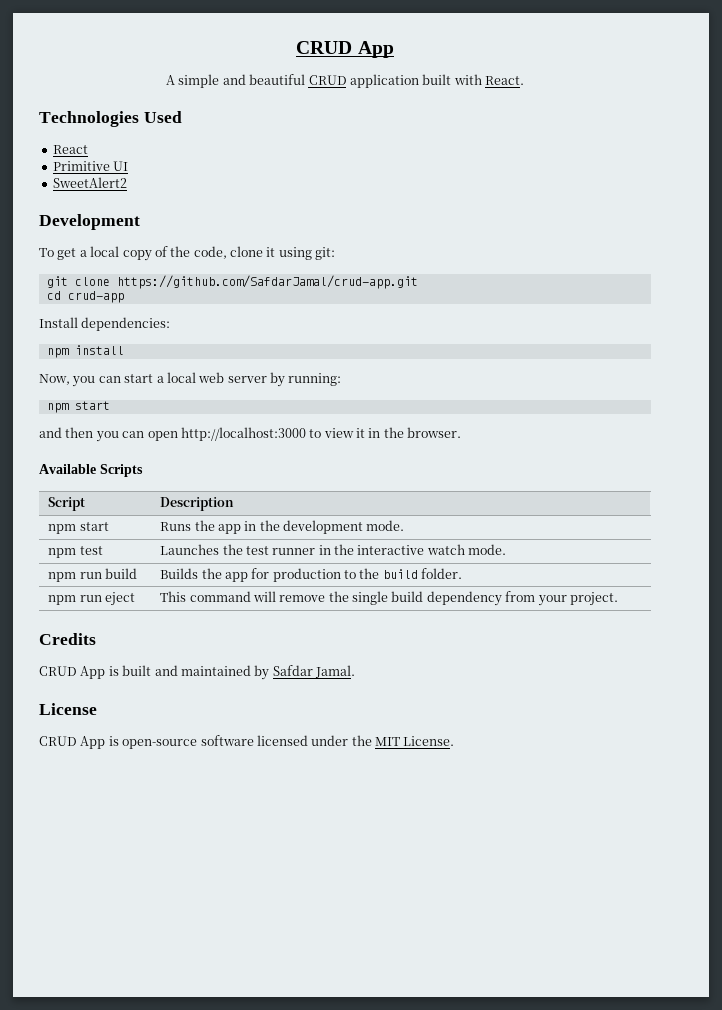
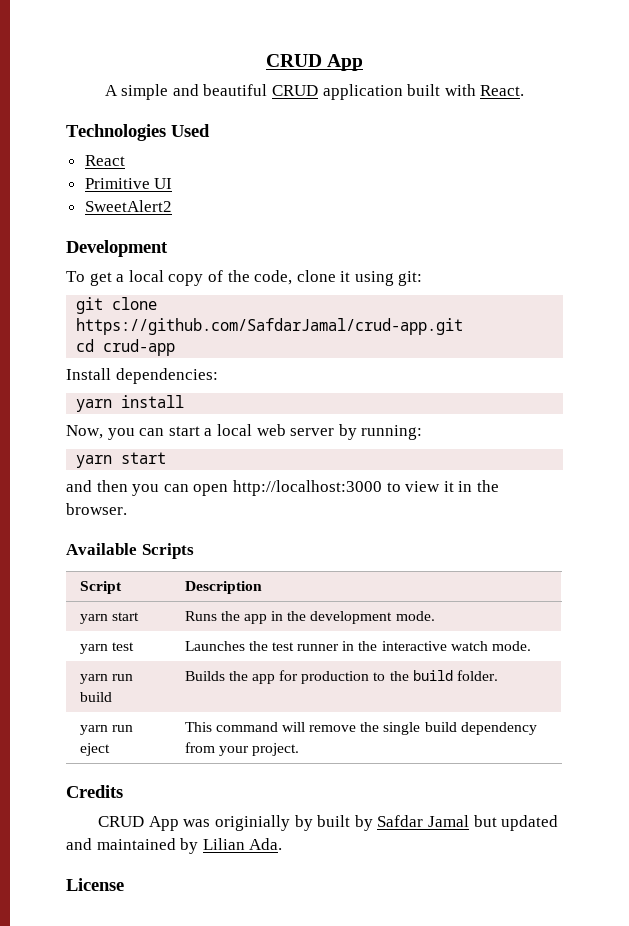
[46,348,69,358] npm -> [76,399,113,412] yarn
[46,403,69,413] npm -> [76,455,113,468] yarn
[48,524,77,534] npm -> [79,614,108,624] yarn
[48,548,77,558] npm -> [79,644,108,654] yarn
[48,572,77,582] npm -> [79,674,108,684] yarn
[48,595,77,605] npm -> [79,725,108,735] yarn
[108,665,152,676] is built -> [183,815,559,831] was originially by built by Safdar Jamal but updated
[272,665,355,678] Safdar Jamal. -> [202,838,283,850] Lilian Ada.
[39,735,455,749] // CRUD App is open-source software licensed under the MIT License. -> (124, 884) none

